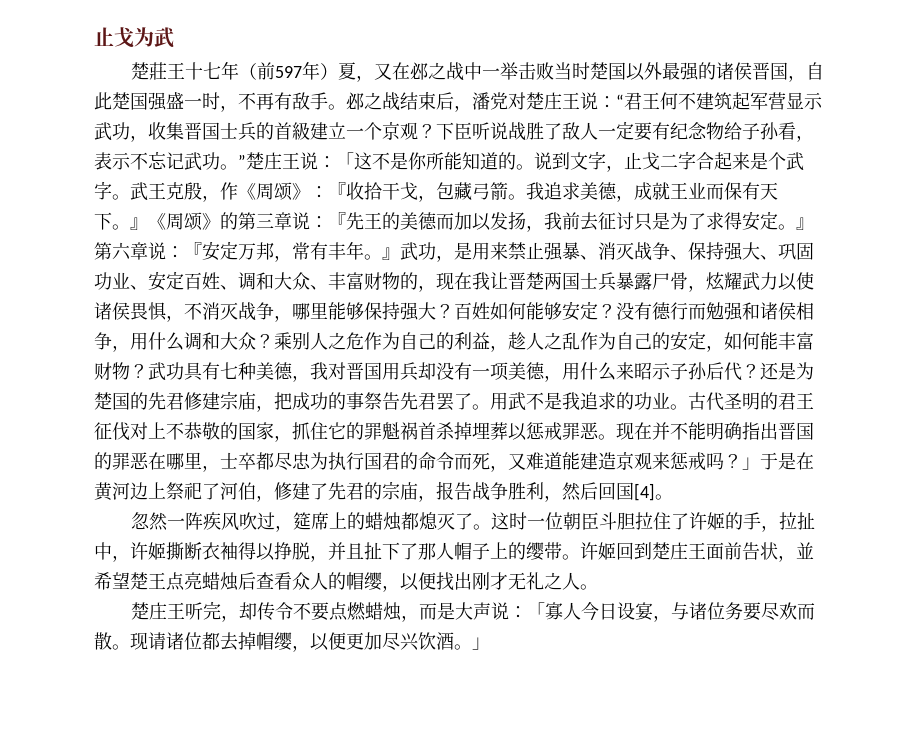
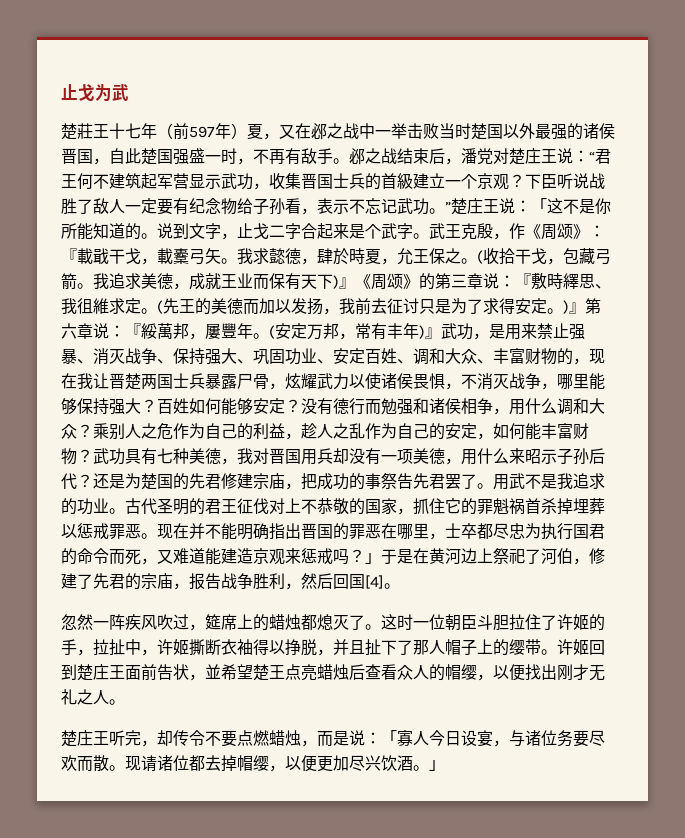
(346, 190) none -> [77,248,483,265] 載戢干戈，載櫜弓矢。我求懿德，肆於時夏，允王保之。(
[112,224,130,230] 。 -> [333,275,339,289] )
(346, 220) none -> [531,272,611,289] [61,298,163,314] 敷時繹思、我徂維求定。(
(796, 227) none -> [563,300,569,314] )
(202, 250) none -> [141,323,275,340] 綏萬邦，屢豐年。(
[364,254,382,260] 。 -> [419,325,425,339] )
[454,602,491,620] 大声 -> (349, 738) none

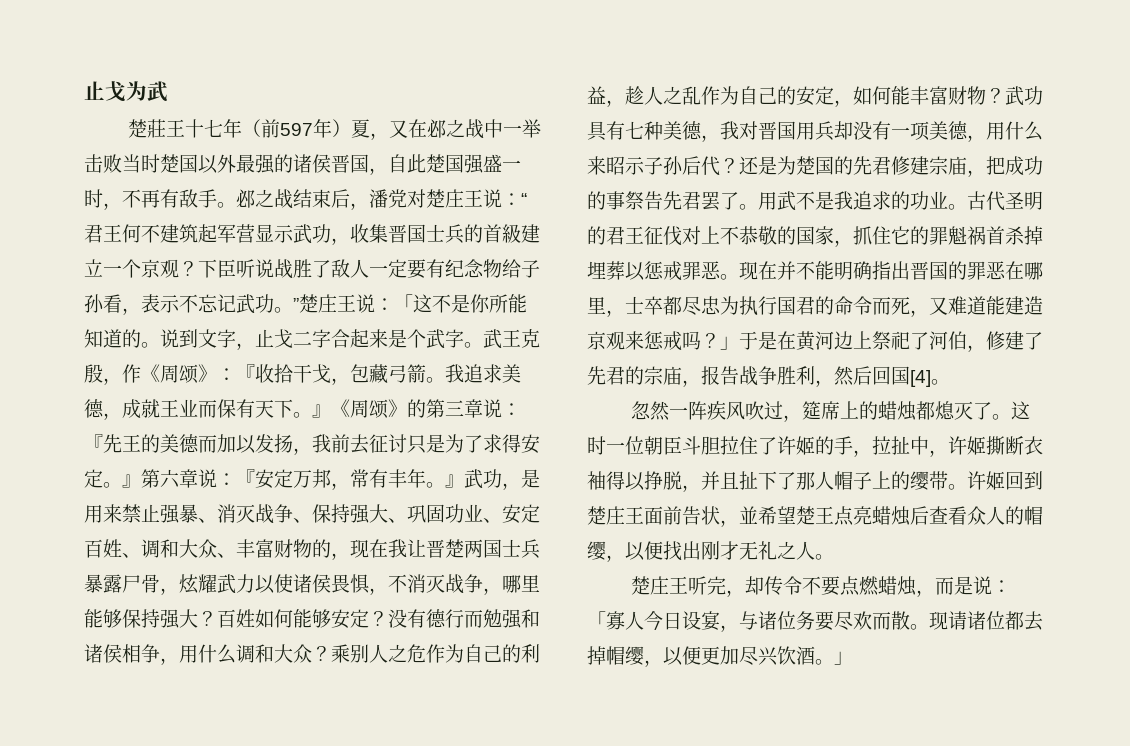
[77,248,483,265] 載戢干戈，載櫜弓矢。我求懿德，肆於時夏，允王保之。( -> (255, 372) none
[333,275,339,289] ) -> [293,412,312,418] 。
[531,272,611,289] [61,298,163,314] 敷時繹思、我徂維求定。( -> (103, 442) none
[563,300,569,314] ) -> (122, 485) none
[141,323,275,340] 綏萬邦，屢豐年。( -> (255, 477) none
[419,325,425,339] ) -> [426,482,445,488] 。

